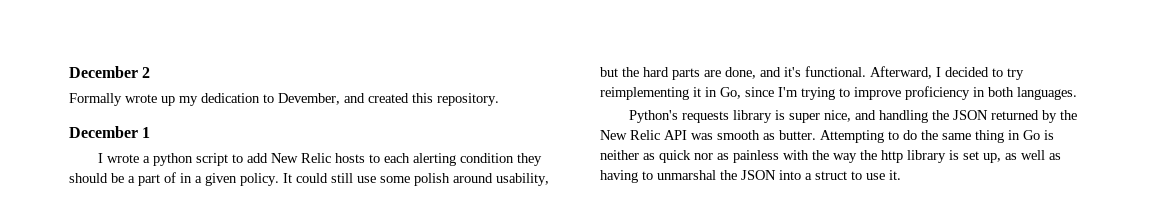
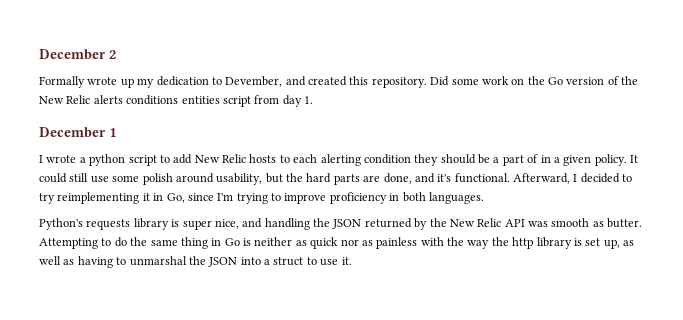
(499, 99) none -> [430,76,639,86] [39,95,313,107] Did some work on the Go version of the New Relic alerts conditions entities script from day 1.

